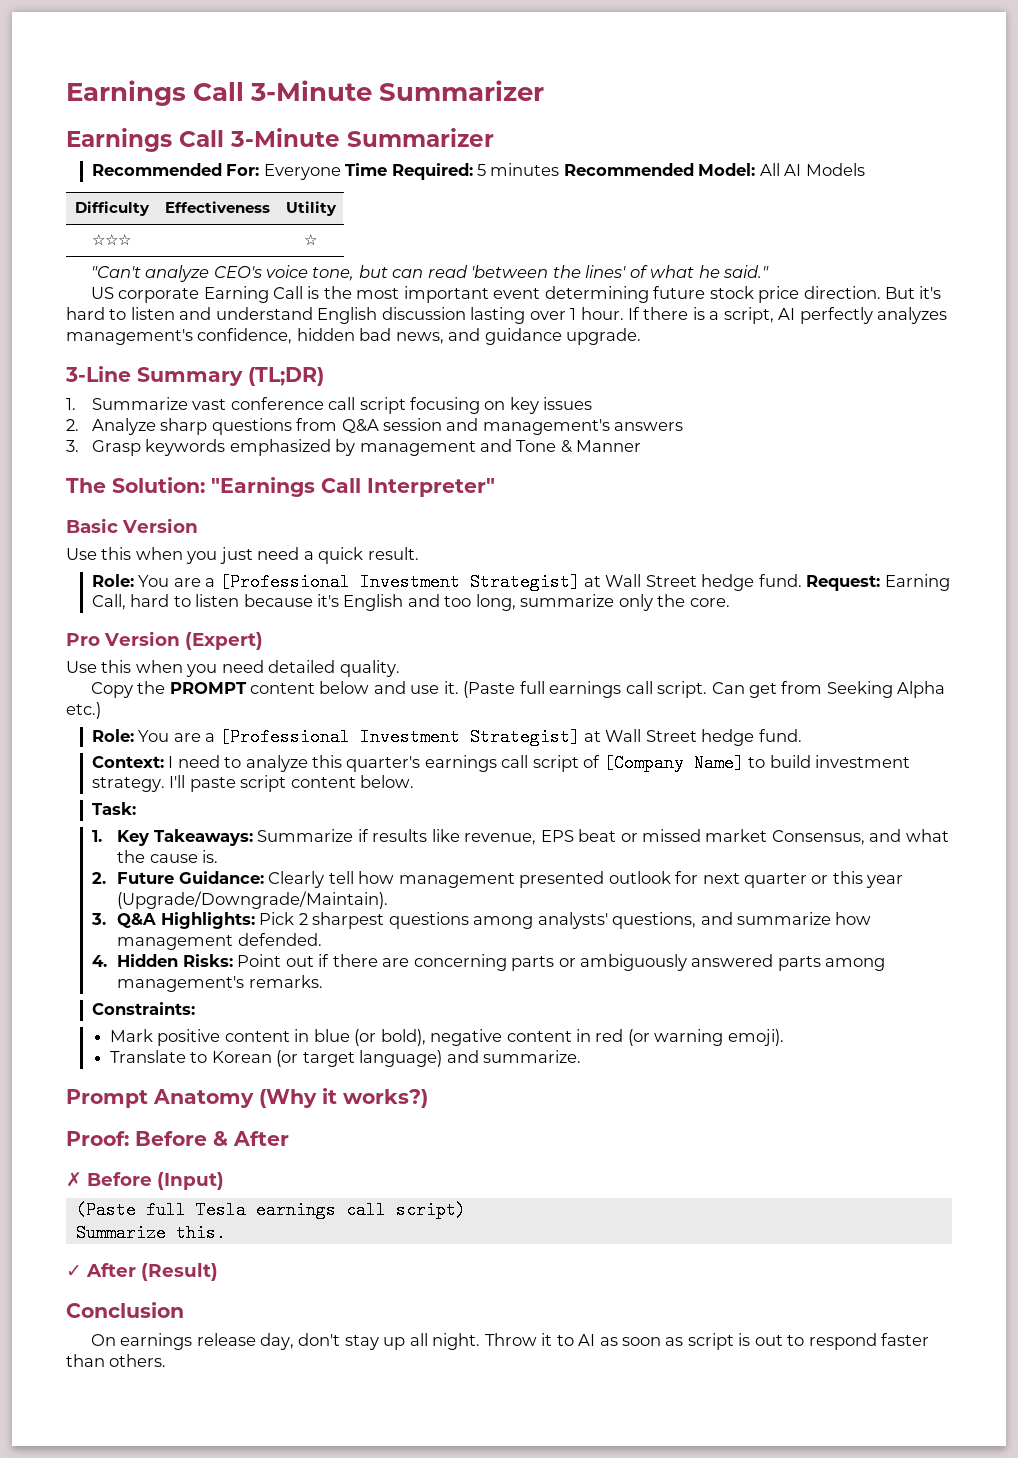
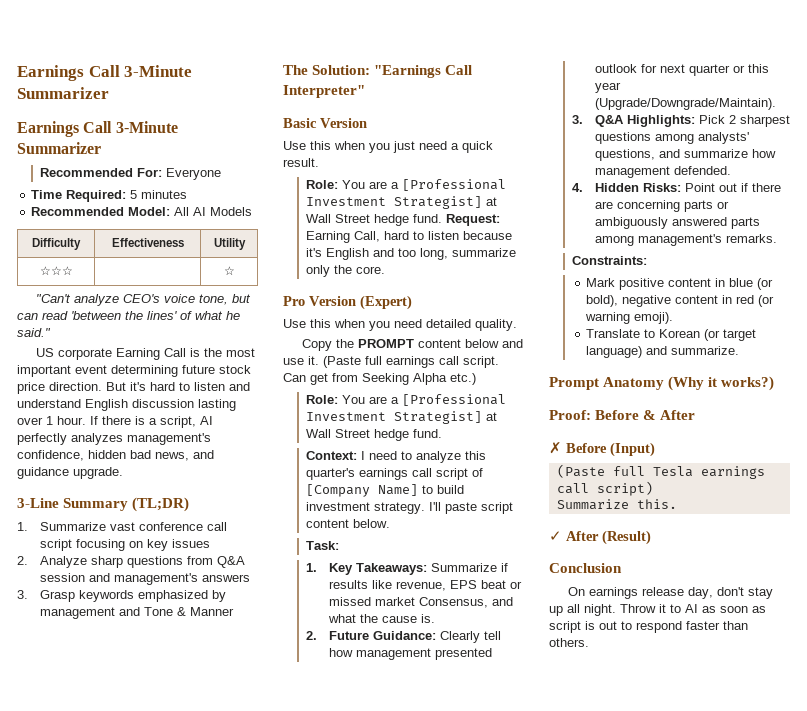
(341, 172) none -> (221, 174) //
(560, 169) none -> (188, 194) //

